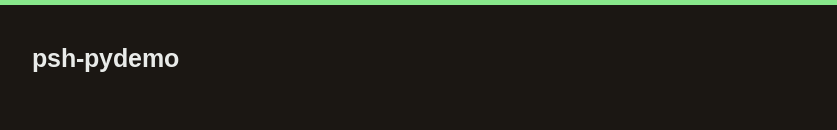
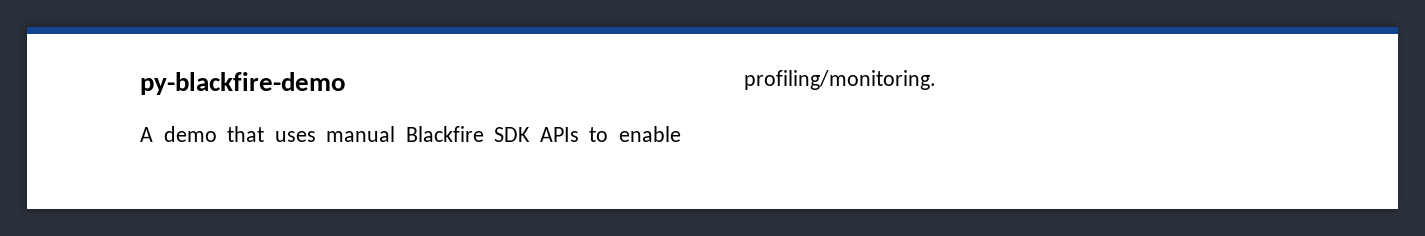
[32,48,179,72] psh-pydemo -> [140,72,346,95] [140,126,681,142] [744,70,936,90] py-blackfire-demo // A demo that uses manual Blackfire SDK APIs to enable profiling/monitoring.

